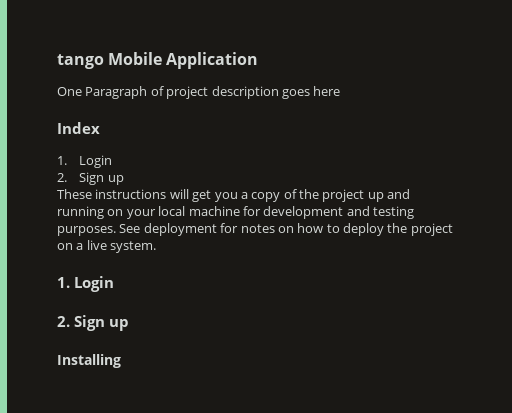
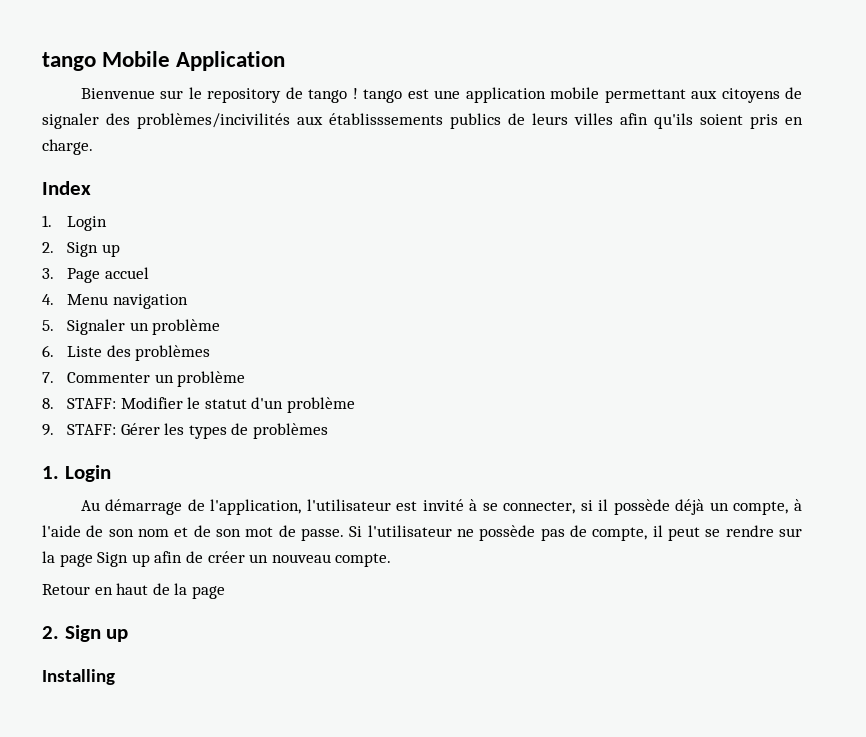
[57,86,341,99] One Paragraph of project description goes here -> [80,87,802,103] [42,113,803,129] [42,139,93,155] Bienvenue sur le repository de tango ! tango est une application mobile permettant aux citoyens de signaler des problèmes/incivilités aux établisssements publics de leurs villes afin qu'ils soient pris en charge.
[57,189,411,202] [57,206,414,219] [57,223,453,236] [57,240,157,253] [57,276,114,292] These instructions will get you a copy of the project up and running on your local machine for development and testing purposes. See deployment for notes on how to deploy the project on a live system. // 1. Login -> [42,267,149,283] [42,294,188,309] [42,319,221,335] [42,345,211,361] [42,371,246,387] [42,397,356,413] [42,423,329,439] [42,465,111,482] [80,499,802,515] [42,525,803,541] [42,551,392,567] [42,583,225,599] 3. Page accuel // 4. Menu navigation // 5. Signaler un problème // 6. Liste des problèmes // 7. Commenter un problème // 8. STAFF: Modifier le statut d'un problème // 9. STAFF: Gérer les types de problèmes // 1. Login // Au démarrage de l'application, l'utilisateur est invité à se connecter, si il possède déjà un compte, à l'aide de son nom et de son mot de passe. Si l'utilisateur ne possède pas de compte, il peut se rendre sur la page Sign up afin de créer un nouveau compte. // Retour en haut de la page

